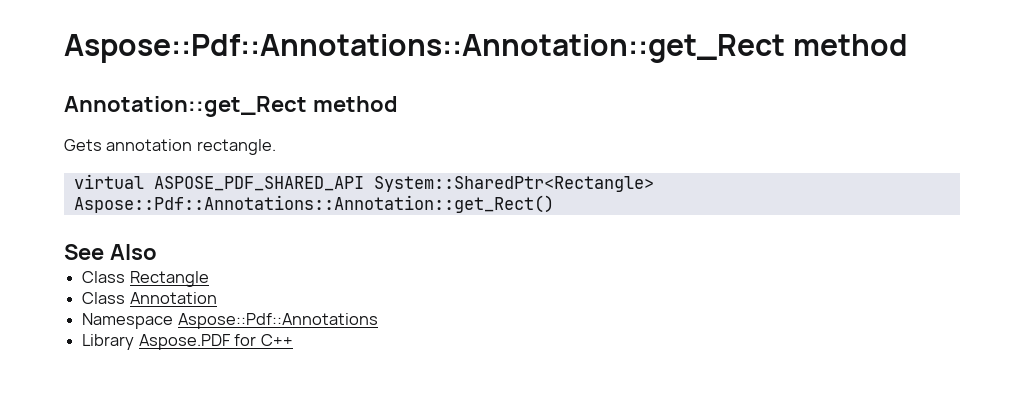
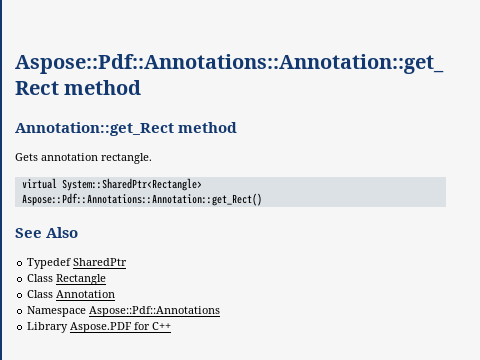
[153,176,364,191] ASPOSE_PDF_SHARED_API -> (57, 183) none
(157, 252) none -> [27,258,128,269] // Typedef SharedPtr

